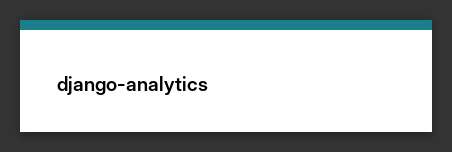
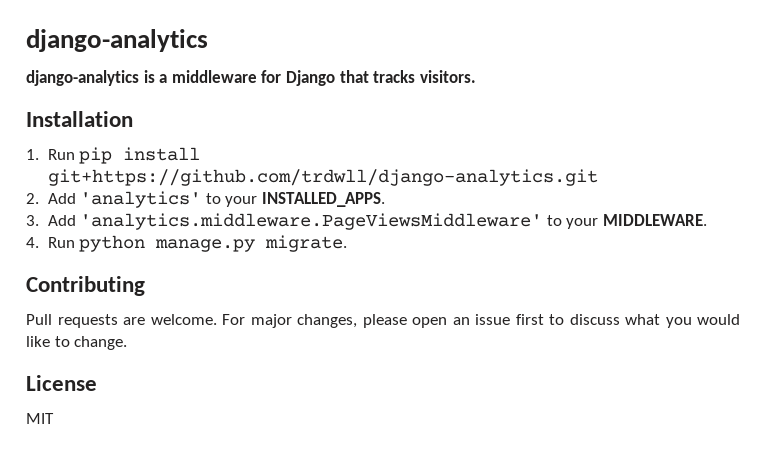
[57,76,208,95] django-analytics -> [26,29,208,52] [26,70,476,86] [26,111,133,127] [26,147,201,164] [47,169,598,186] [26,191,385,208] [26,213,707,230] [26,235,348,252] [26,276,145,296] [26,314,740,328] [26,336,128,350] [26,375,97,391] [26,413,54,424] django-analytics // django-analytics is a middleware for Django that tracks visitors. // Installation // 1. Run pip install git+https://github.com/trdwll/django-analytics.git // 2. Add 'analytics' to your INSTALLED_APPS. // 3. Add 'analytics.middleware.PageViewsMiddleware' to your MIDDLEWARE. // 4. Run python manage.py migrate. // Contributing // Pull requests are welcome. For major changes, please open an issue first to discuss what you would like to change. // License // MIT

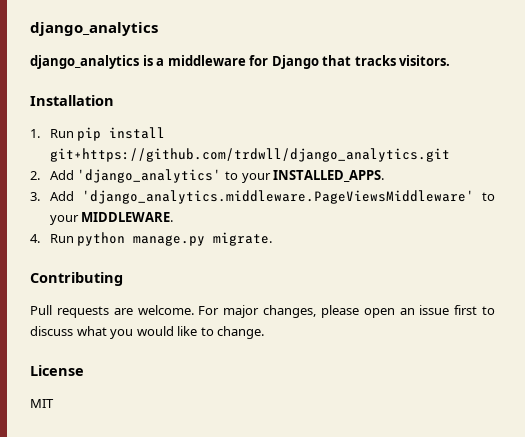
[26,29,208,52] [26,70,139,86] django-analytics // django-analytics -> [30,22,158,36] [30,55,139,69] django_analytics // django_analytics
[47,169,598,186] git+https://github.com/trdwll/django-analytics.git -> [49,148,450,162] git+https://github.com/trdwll/django_analytics.git
[80,191,202,208] 'analytics' -> [77,169,222,183] 'django_analytics'
[80,213,543,230] 'analytics.middleware.PageViewsMiddleware' -> [81,190,474,204] 'django_analytics.middleware.PageViewsMiddleware'

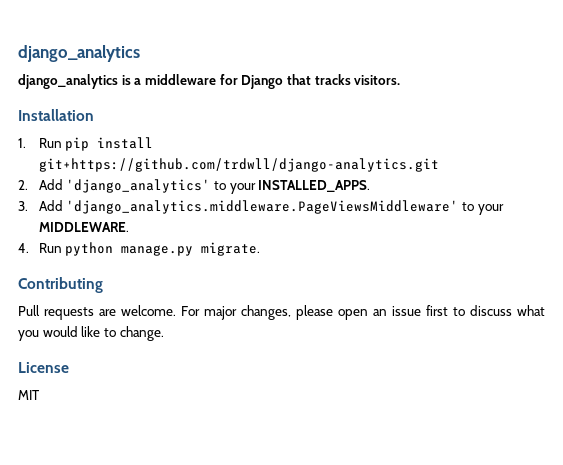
[49,148,450,162] git+https://github.com/trdwll/django_analytics.git -> [38,158,439,172] git+https://github.com/trdwll/django-analytics.git

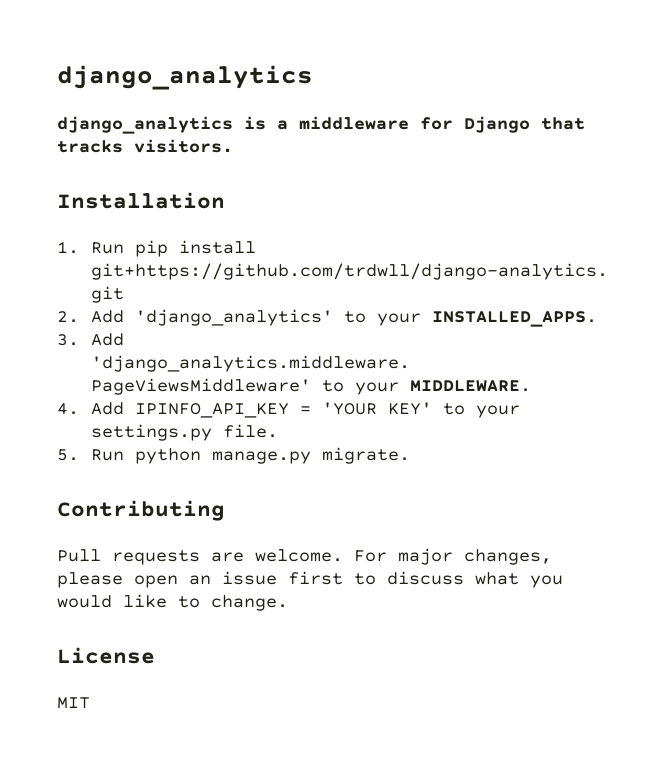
(29, 248) none -> [91,402,521,418] [91,424,279,441] [57,449,79,461] Add IPINFO_API_KEY = 'YOUR KEY' to your settings.py file. // 5.

